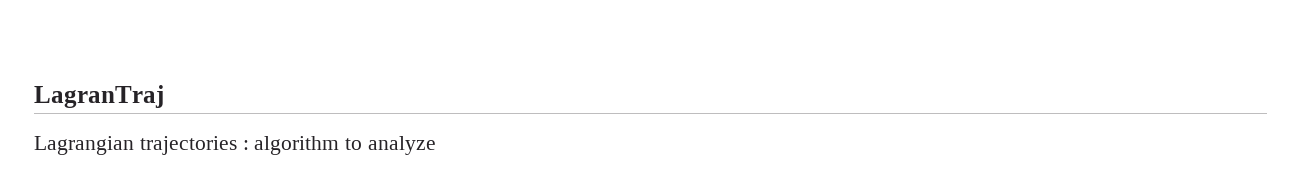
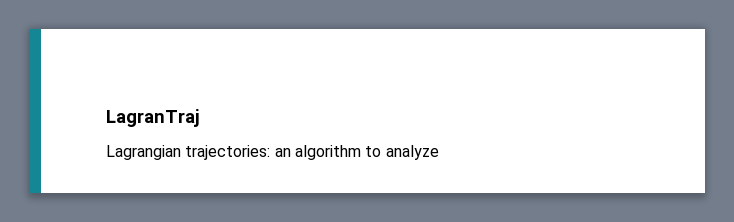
[139,136,249,155] trajectories : -> [185,145,291,160] trajectories: an

